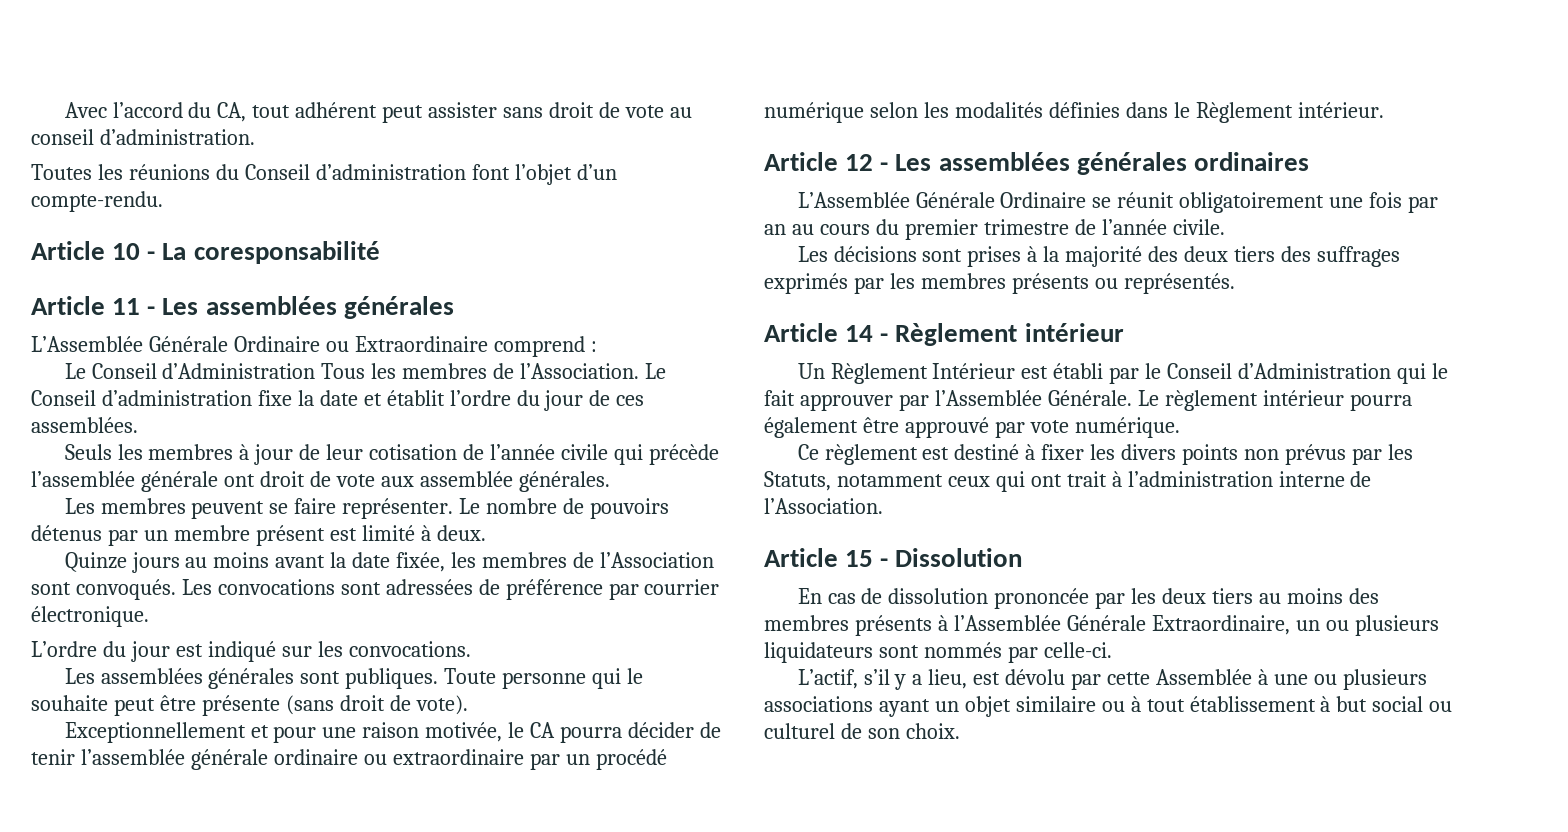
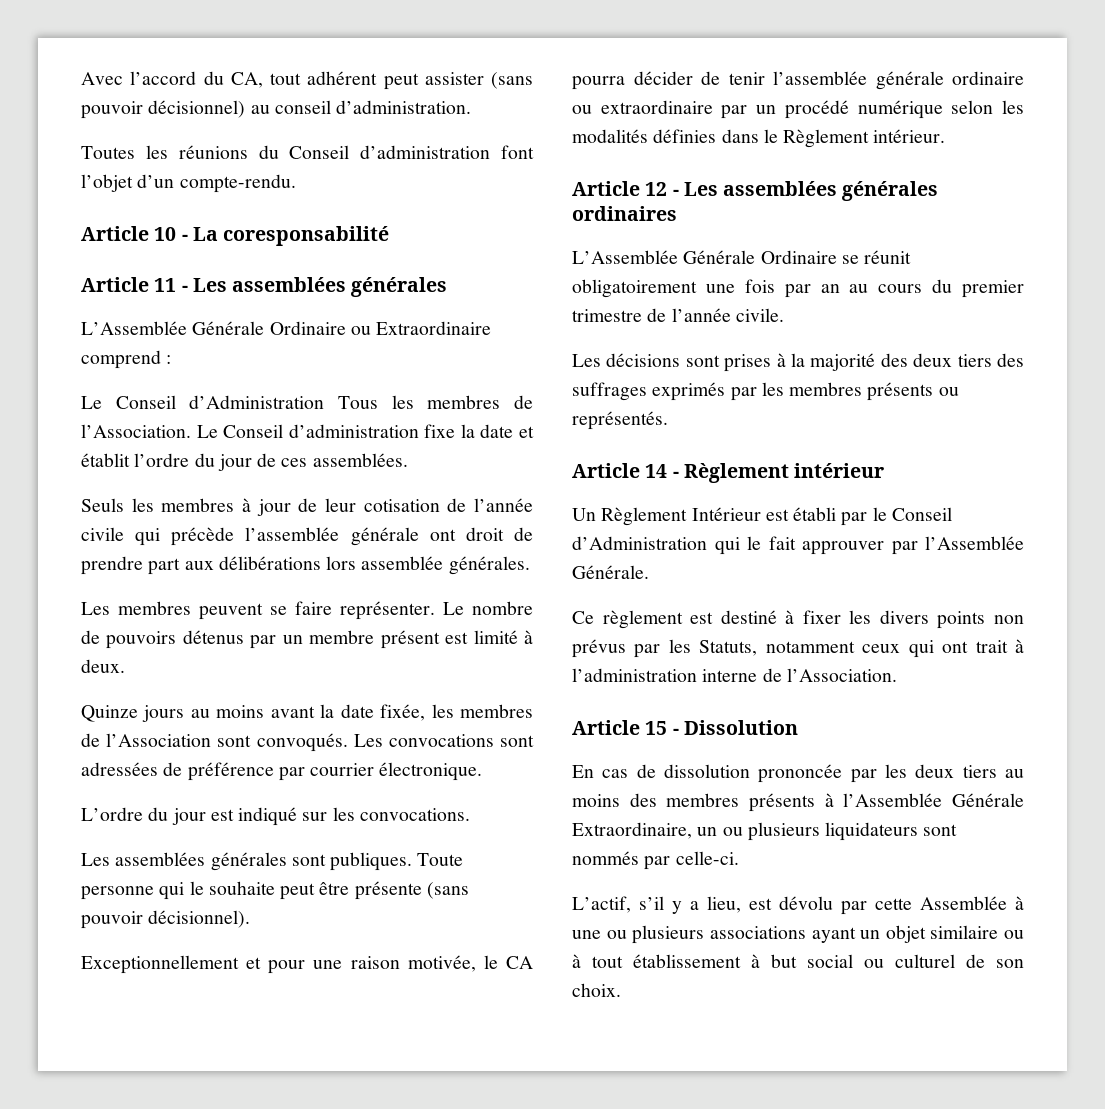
[503,102,664,118] sans droit de vote -> [491,72,533,89] [81,100,246,119] (sans pouvoir décisionnel)
[335,474,414,487] vote aux -> [81,556,357,575] prendre part aux délibérations lors
[339,695,468,715] droit de vote). -> [81,910,251,929] pouvoir décisionnel).
[1137,390,1412,411] [764,417,1180,438] Le règlement intérieur pourra également être approuvé par vote numérique. -> (649, 572) none

